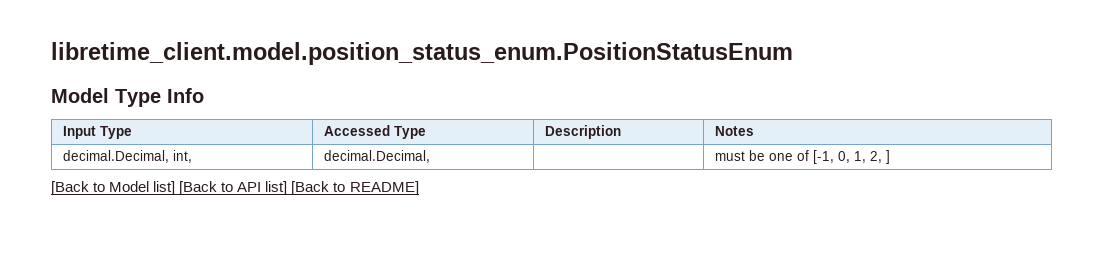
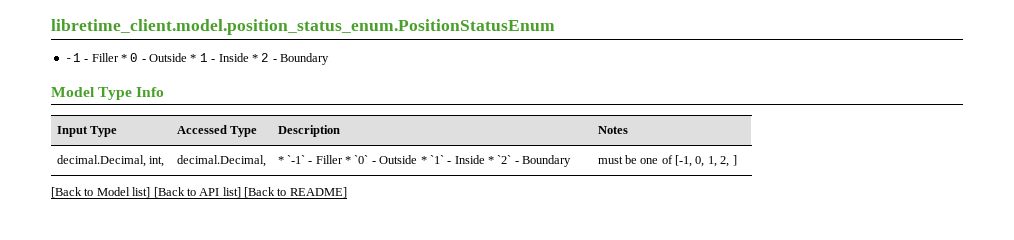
(793, 53) none -> [64,53,329,65] // -1 - Filler * 0 - Outside * 1 - Inside * 2 - Boundary
(430, 156) none -> [277,155,572,167] * `-1` - Filler * `0` - Outside * `1` - Inside * `2` - Boundary

